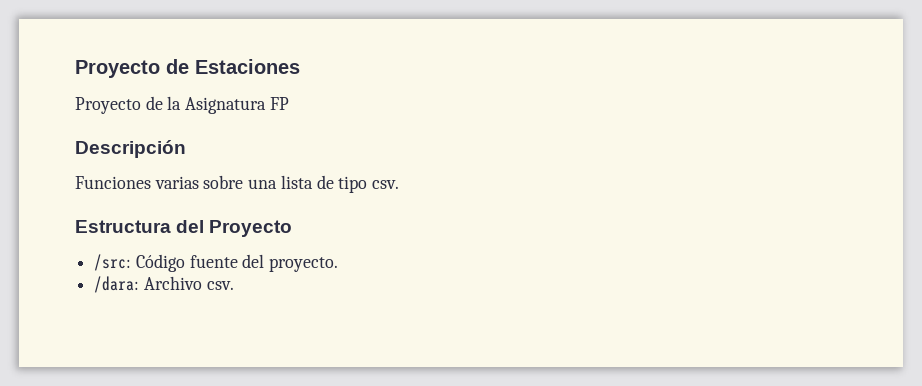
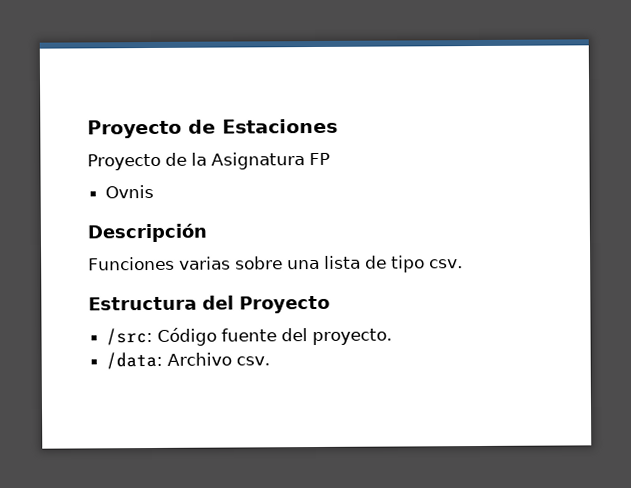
(289, 103) none -> [105,184,155,199] // Ovnis
[94,276,140,293] /dara: -> [106,351,164,370] /data:

